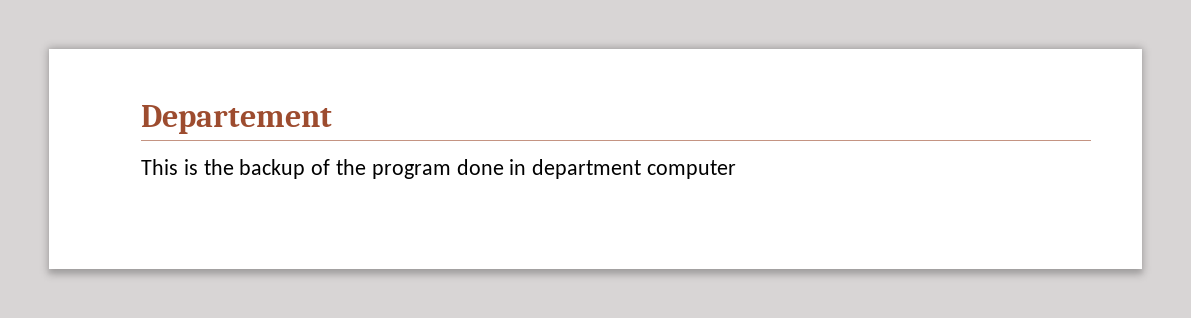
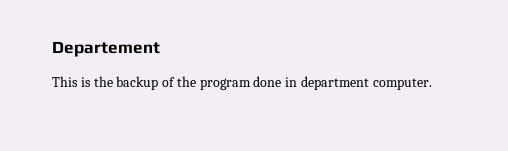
[647,160,737,179] computer -> [372,78,432,90] computer.

